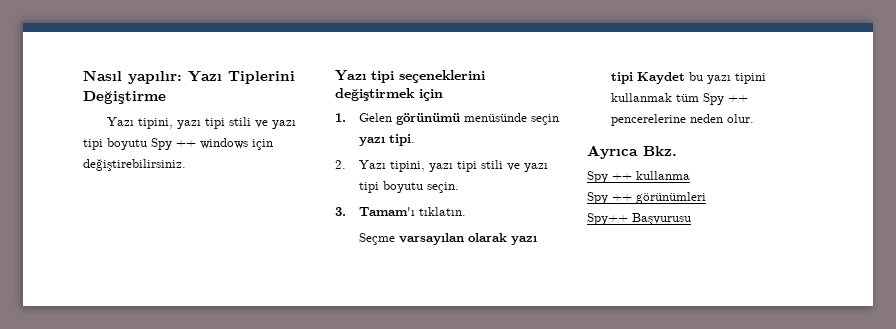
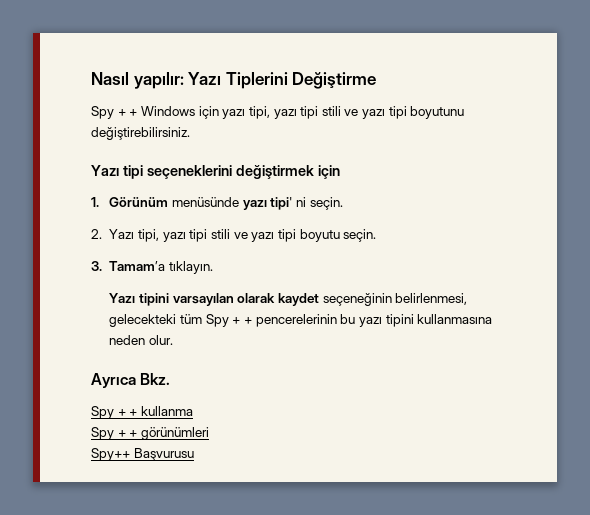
[107,117,297,129] [83,138,273,150] Yazı tipini, yazı tipi stili ve yazı tipi boyutu Spy ++ windows için -> [91,106,465,119] Spy + + Windows için yazı tipi, yazı tipi stili ve yazı tipi boyutunu
[359,113,560,125] [359,134,416,146] Gelen görünümü menüsünde seçin yazı tipi. -> [109,197,343,210] Görünüm menüsünde yazı tipi' ni seçin.
[390,161,426,172] tipini, -> [138,229,160,242] tipi,
[359,207,467,216] [359,233,538,245] [611,72,767,84] [611,93,749,105] [611,114,687,126] Tamam'ı tıklatın. // Seçme varsayılan olarak yazı tipi Kaydet bu yazı tipini kullanmak tüm Spy ++ pencerelerine -> [109,261,214,274] [109,293,468,306] [109,314,493,327] Tamam’a tıklayın. // Yazı tipini varsayılan olarak kaydet seçeneğinin belirlenmesi, gelecekteki tüm Spy + + pencerelerinin bu yazı tipini kullanmasına
[612,173,632,180] ++ -> [117,409,138,416] + +
[612,194,632,201] ++ -> [117,430,138,437] + +

